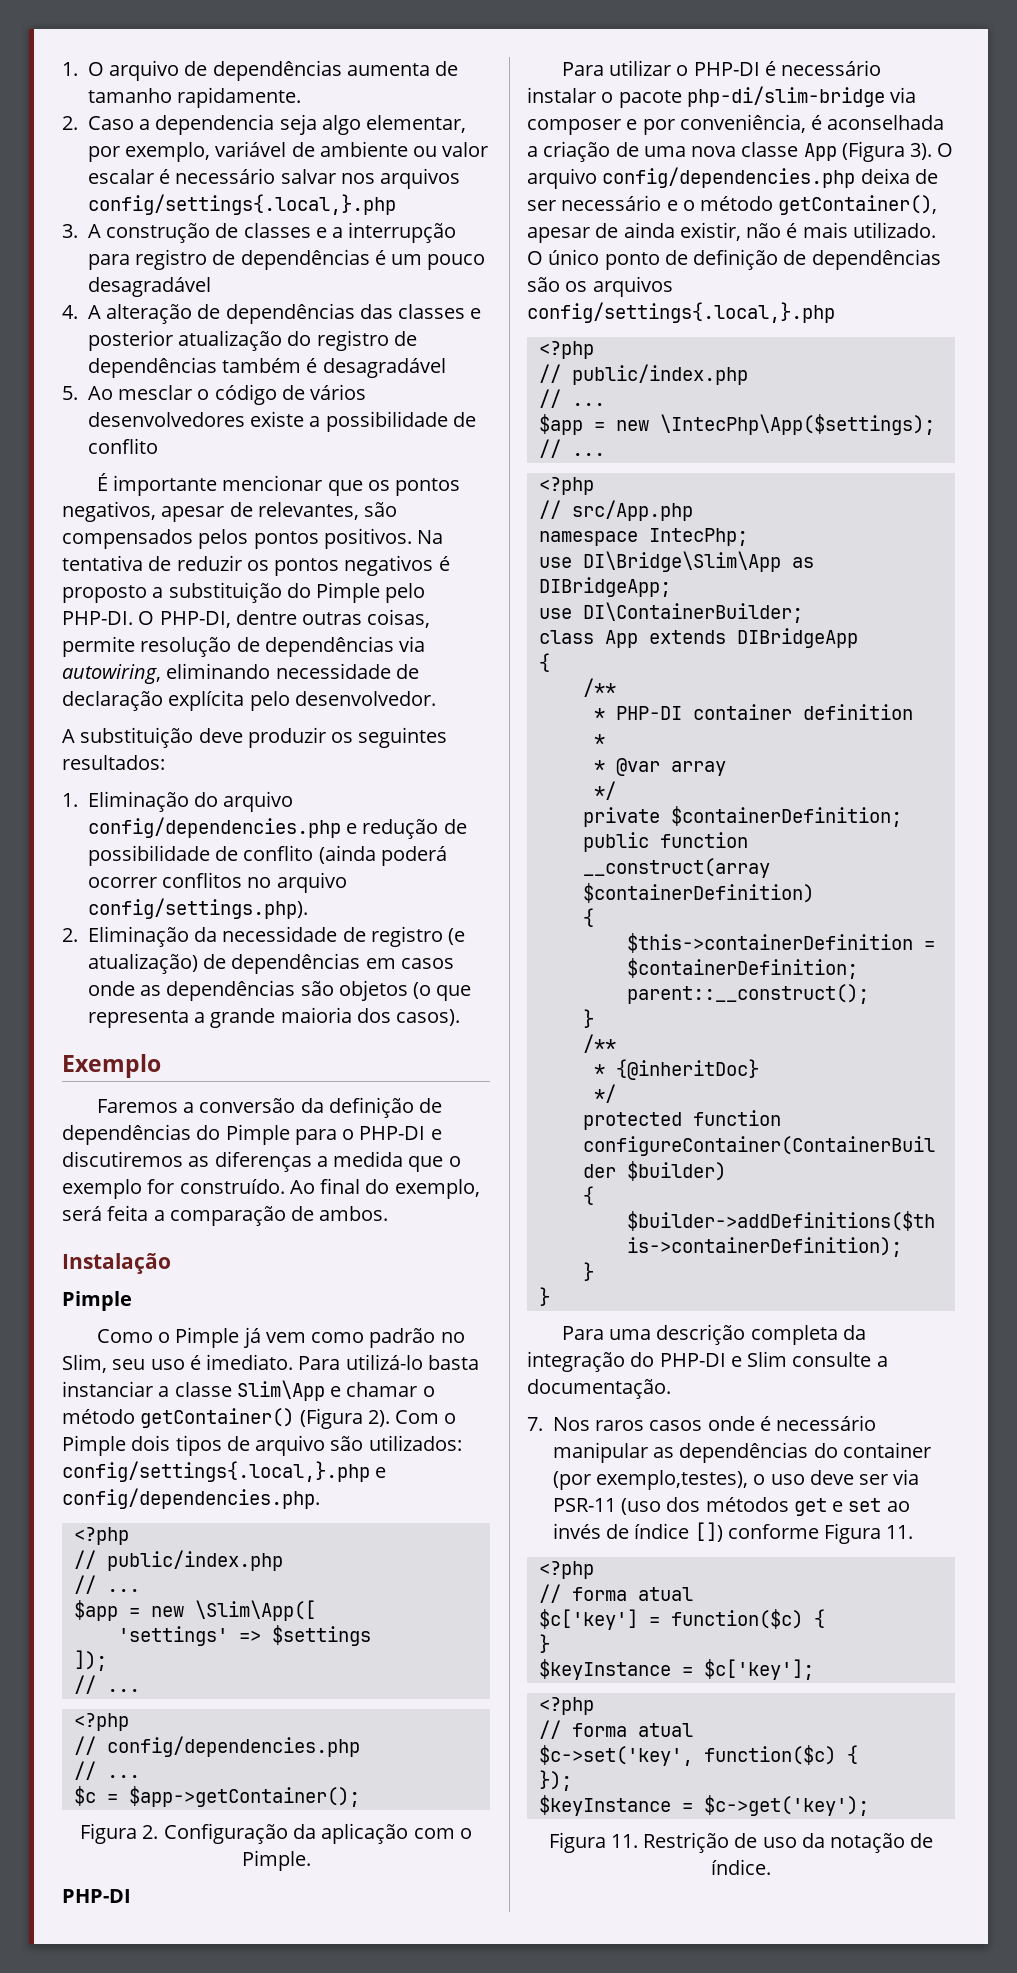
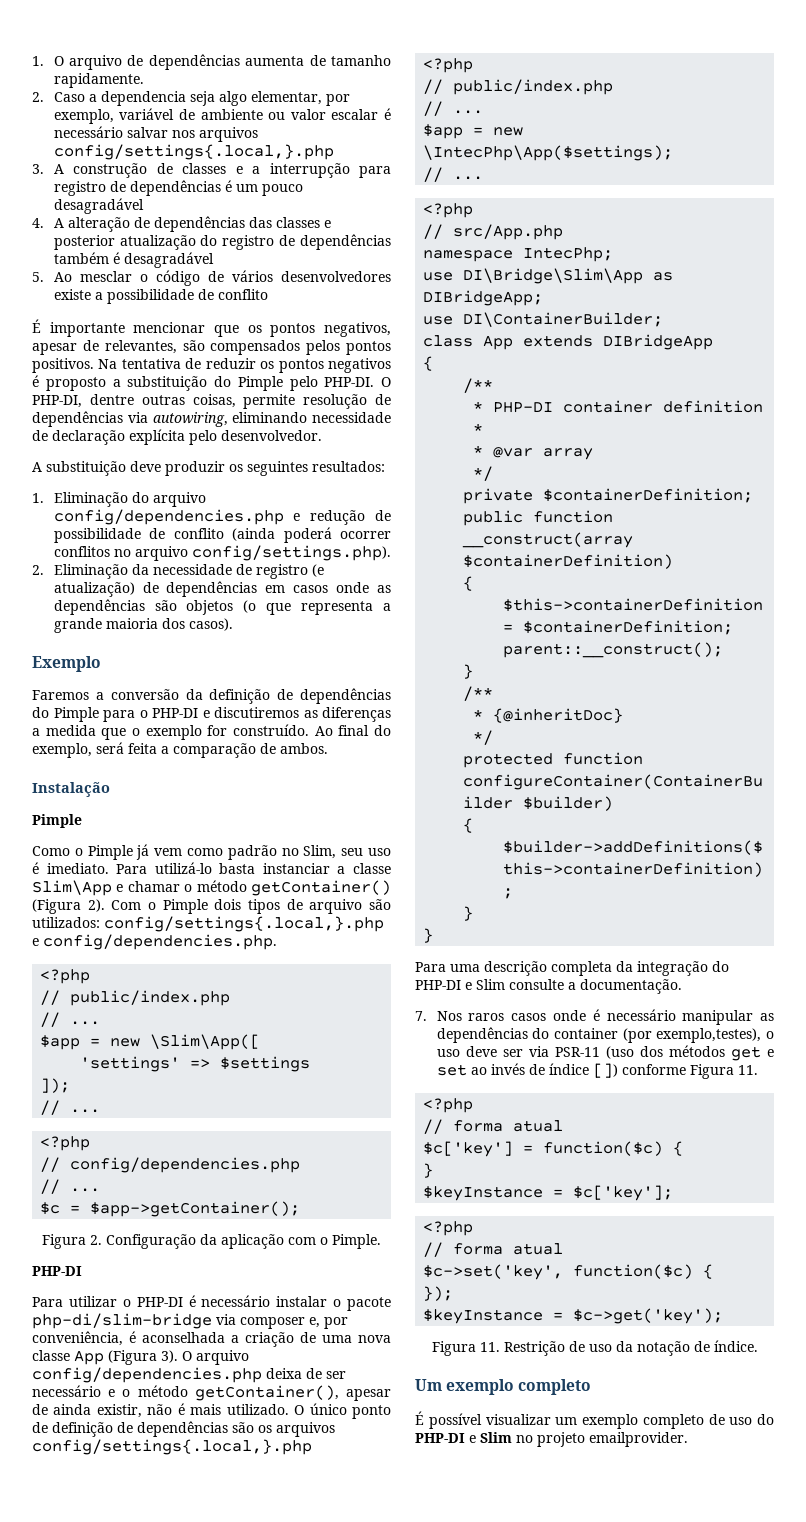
[626,119,638,130] e -> [309,1317,320,1328] e,
(771, 1867) none -> [415,1379,592,1395] [415,1411,774,1429] [415,1432,688,1447] // Um exemplo completo // É possível visualizar um exemplo completo de uso do PHP-DI e Slim no projeto emailprovider.

